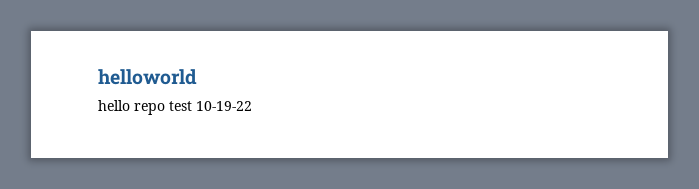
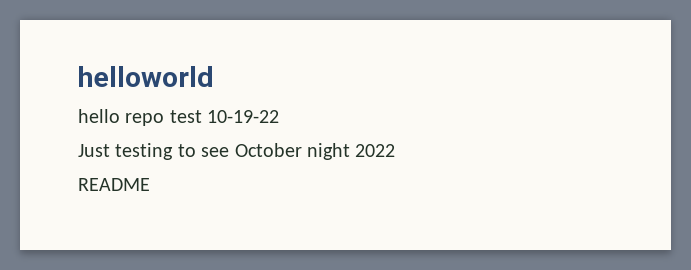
(252, 106) none -> [78,143,396,160] [78,178,150,191] // Just testing to see October night 2022 // README

